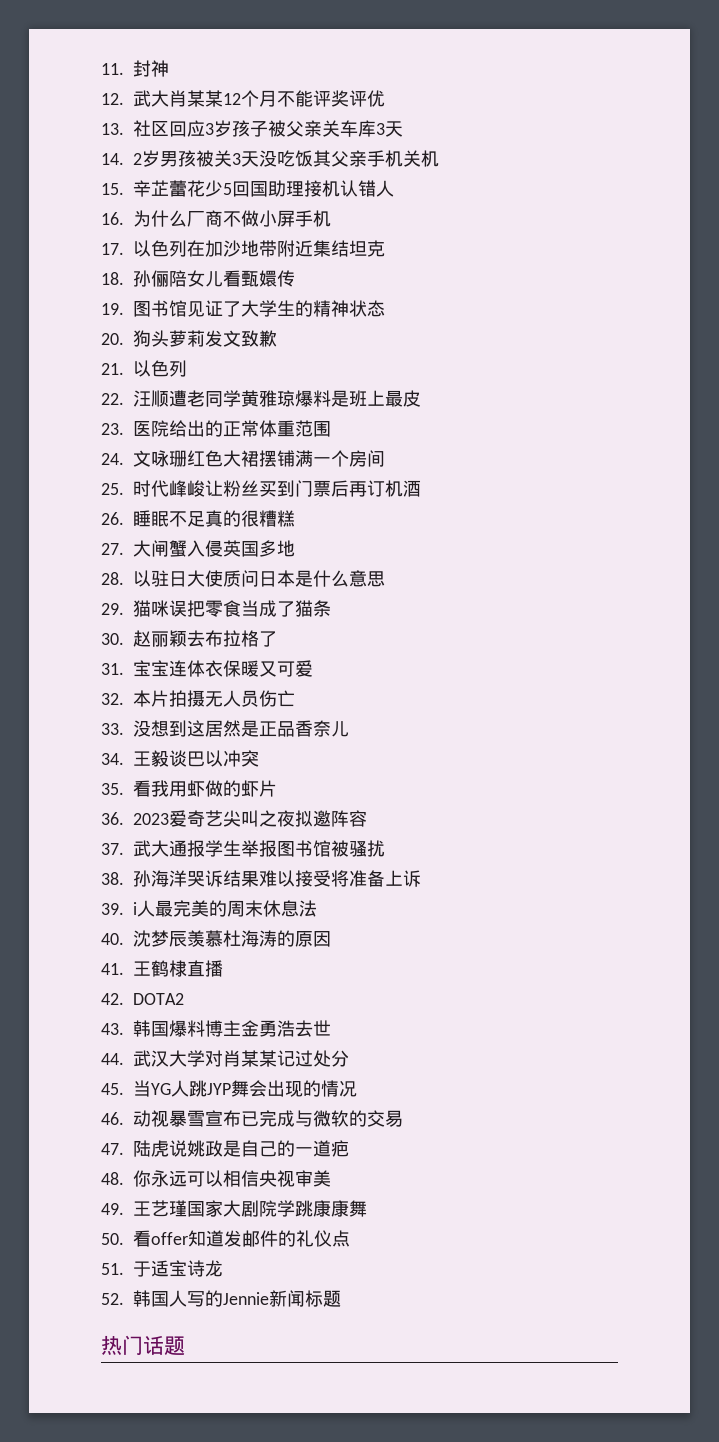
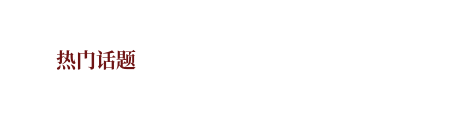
[101,60,169,77] [101,90,385,107] [101,120,403,137] [101,150,439,167] [101,180,394,197] [101,210,331,227] [101,240,385,257] [101,270,295,287] [101,300,385,317] [101,330,277,347] [101,360,187,377] [101,390,421,407] [101,420,331,437] [101,450,385,467] [101,480,421,497] [101,510,295,527] [101,540,295,557] [101,570,385,587] [101,600,331,617] [101,630,277,647] [101,660,313,677] [101,690,295,707] [101,720,349,737] [101,750,259,767] [101,780,277,797] [101,810,367,827] [101,840,385,857] [101,870,421,887] [101,900,317,917] [101,930,331,947] [101,960,223,977] [101,993,184,1005] [101,1020,331,1037] [101,1050,349,1067] [101,1080,357,1097] [101,1110,403,1127] [101,1140,349,1157] [101,1170,331,1187] [101,1200,367,1217] [101,1230,350,1247] [101,1260,223,1277] [101,1290,341,1307] 11.封神 // 12.武大肖某某12个月不能评奖评优 // 13.社区回应3岁孩子被父亲关车库3天 // 14. 2岁男孩被关3天没吃饭其父亲手机关机 // 15.辛芷蕾花少5回国助理接机认错人 // 16.为什么厂商不做小屏手机 // 17.以色列在加沙地带附近集结坦克 // 18.孙俪陪女儿看甄嬛传 // 19.图书馆见证了大学生的精神状态 // 20.狗头萝莉发文致歉 // 21.以色列 // 22.汪顺遭老同学黄雅琼爆料是班上最皮 // 23.医院给出的正常体重范围 // 24.文咏珊红色大裙摆铺满一个房间 // 25.时代峰峻让粉丝买到门票后再订机酒 // 26.睡眠不足真的很糟糕 // 27.大闸蟹入侵英国多地 // 28.以驻日大使质问日本是什么意思 // 29.猫咪误把零食当成了猫条 // 30.赵丽颖去布拉格了 // 31.宝宝连体衣保暖又可爱 // 32.本片拍摄无人员伤亡 // 33.没想到这居然是正品香奈儿 // 34.王毅谈巴以冲突 // 35.看我用虾做的虾片 // 36. 2023爱奇艺尖叫之夜拟邀阵容 // 37.武大通报学生举报图书馆被骚扰 // 38.孙海洋哭诉结果难以接受将准备上诉 // 39. i人最完美的周末休息法 // 40.沈梦辰羡慕杜海涛的原因 // 41.王鹤棣直播 // 42. DOTA2 // 43.韩国爆料博主金勇浩去世 // 44.武汉大学对肖某某记过处分 // 45.当YG人跳JYP舞会出现的情况 // 46.动视暴雪宣布已完成与微软的交易 // 47.陆虎说姚政是自己的一道疤 // 48.你永远可以相信央视审美 // 49.王艺瑾国家大剧院学跳康康舞 // 50.看offer知道发邮件的礼仪点 // 51.于适宝诗龙 // 52.韩国人写的Jennie新闻标题 // -> (56, 61) none

